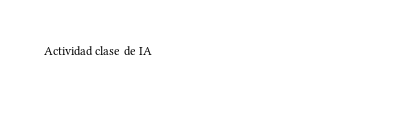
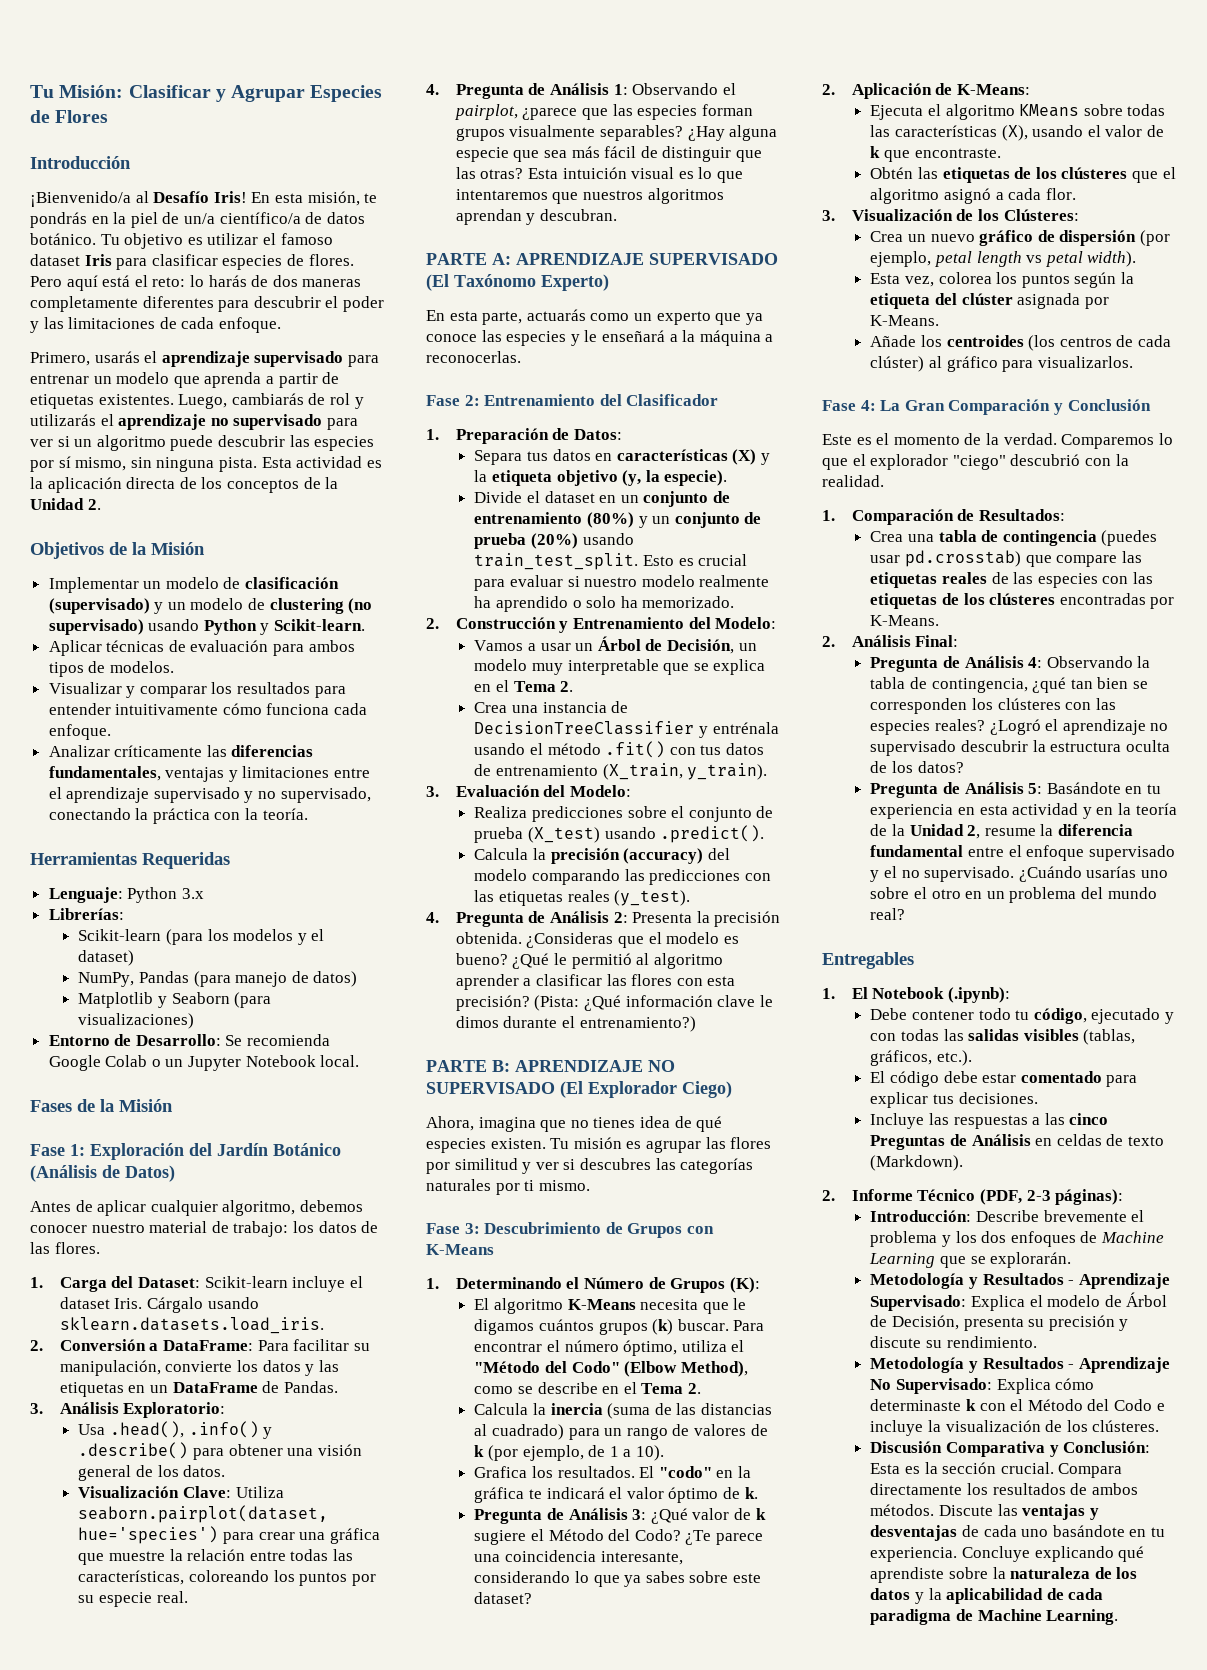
[44,46,153,56] Actividad clase de IA -> [30,85,383,102] [30,110,109,123] [30,156,131,169] [30,191,378,207] [30,212,365,228] [30,233,333,249] [30,254,354,270] [30,275,362,291] [30,296,384,312] [30,317,281,333] [30,351,379,367] [30,372,340,388] [30,393,364,409] [30,414,358,430] [30,435,375,451] [30,456,382,472] [30,477,339,493] [30,498,101,510] [30,542,205,559] [48,577,340,593] [48,598,373,614] [48,619,366,635] [48,640,355,656] [48,661,174,677] [48,682,346,698] [48,703,368,715] [48,724,111,740] [48,745,314,757] [48,766,371,782] [48,787,371,803] [48,808,308,824] [30,852,230,869] [48,887,204,903] [48,908,124,920] [78,929,325,945] [78,950,135,966] [78,971,358,987] [78,992,272,1008] [78,1013,195,1029] [48,1034,331,1046] [48,1055,360,1071] [30,1099,173,1112] [30,1143,341,1160] [30,1165,175,1182] [30,1200,363,1216] [30,1221,379,1237] [30,1242,100,1254] [30,1276,363,1292] [59,1297,259,1313] [59,1317,324,1334] [30,1339,370,1351] [59,1360,339,1376] [59,1381,338,1397] [30,1402,226,1418] [78,1421,273,1439] [78,1442,362,1460] [78,1465,226,1481] [78,1486,284,1498] [78,1505,329,1523] [78,1526,380,1544] [78,1549,354,1565] [78,1570,376,1586] [78,1591,188,1607] [426,83,736,99] [454,104,753,120] [455,125,778,141] [455,146,762,162] [455,167,743,183] [455,188,724,204] [455,209,617,225] [426,253,778,265] [426,274,609,291] [426,309,763,325] [426,330,774,346] [426,351,521,363] [426,394,719,406] [426,428,622,444] [474,449,771,465] [474,470,728,486] [474,491,731,507] [474,512,762,528] [474,533,634,549] [474,553,748,570] [474,575,770,591] [474,596,735,612] [426,617,777,633] [474,636,757,654] [474,659,766,675] [474,680,574,692] [474,701,629,713] [474,721,779,738] [474,741,765,758] [474,763,768,780] [426,785,631,797] [474,806,774,822] [474,825,765,843] [474,848,730,864] [474,869,771,885] [474,890,691,906] [426,911,781,927] [455,932,739,948] [455,953,723,969] [455,974,736,990] [455,995,773,1011] [455,1016,696,1032] [426,1060,675,1072] [426,1081,732,1098] [426,1116,723,1132] [426,1137,772,1153] [426,1158,754,1174] [426,1179,590,1195] [426,1222,714,1238] [426,1244,494,1255] [426,1277,760,1293] [474,1298,747,1314] [474,1319,765,1335] [474,1340,745,1356] [474,1361,748,1377] [474,1382,702,1394] [474,1403,773,1419] [474,1424,768,1440] [474,1445,665,1461] [474,1466,752,1478] [474,1487,758,1503] [474,1508,766,1524] [474,1529,764,1545] [474,1550,683,1565] [474,1571,762,1587] [474,1592,533,1604] [822,83,1030,99] [870,104,1166,120] [870,125,1165,141] [870,146,1001,162] [870,167,1176,183] [870,188,1076,204] [822,209,1079,221] [870,230,1171,246] [870,251,1137,267] [870,272,1135,288] [870,293,1109,309] [870,315,940,326] [870,335,1172,351] [870,356,1133,372] [822,399,1151,415] [822,433,1173,449] [822,454,1129,470] [822,475,884,487] [822,509,1065,525] [870,530,1158,546] [870,550,1142,567] [870,572,1154,588] [870,593,1175,609] [870,615,940,626] [822,635,959,647] [870,656,1151,672] [870,677,1149,693] [870,698,1116,714] [870,719,1169,735] [870,740,1170,756] [870,761,964,773] [870,782,1162,798] [870,803,1177,819] [870,824,1134,839] [870,845,1175,861] [870,866,1169,882] [870,887,1157,903] [870,908,906,920] [822,952,914,969] [822,987,1010,1003] [870,1008,1175,1024] [870,1029,1136,1045] [870,1050,973,1066] [870,1071,1138,1087] [870,1092,1038,1108] [870,1113,1109,1129] [870,1134,1165,1150] [870,1155,964,1171] [822,1189,1124,1205] [870,1210,1145,1222] [870,1231,1165,1247] [869,1252,1072,1268] [870,1273,1170,1289] [870,1292,1168,1311] [870,1315,1129,1331] [870,1336,1037,1348] [870,1357,1170,1373] [870,1378,1095,1394] [870,1399,1165,1411] [870,1420,1160,1436] [870,1441,1151,1457] [870,1462,1123,1478] [870,1483,1138,1495] [870,1504,1099,1520] [870,1525,1166,1541] [870,1546,1145,1562] [870,1567,1138,1583] [870,1588,1104,1604] [870,1609,1119,1625] Tu Misión: Clasificar y Agrupar Especies de Flores // Introducción // ¡Bienvenido/a al Desafío Iris! En esta misión, te pondrás en la piel de un/a científico/a de datos botánico. Tu objetivo es utilizar el famoso dataset Iris para clasificar especies de flores. Pero aquí está el reto: lo harás de dos maneras completamente diferentes para descubrir el poder y las limitaciones de cada enfoque. // Primero, usarás el aprendizaje supervisado para entrenar un modelo que aprenda a partir de etiquetas existentes. Luego, cambiarás de rol y utilizarás el aprendizaje no supervisado para ver si un algoritmo puede descubrir las especies por sí mismo, sin ninguna pista. Esta actividad es la aplicación directa de los conceptos de la Unidad 2. // Objetivos de la Misión // Implementar un modelo de clasificación (supervisado) y un modelo de clustering (no supervisado) usando Python y Scikit-learn. // Aplicar técnicas de evaluación para ambos tipos de modelos. // Visualizar y comparar los resultados para entender intuitivamente cómo funciona cada enfoque. // Analizar críticamente las diferencias fundamentales, ventajas y limitaciones entre el aprendizaje supervisado y no supervisado, conectando la práctica con la teoría. // Herramientas Requeridas // Lenguaje: Python 3.x // Librerías: // Scikit-learn (para los modelos y el dataset) // NumPy, Pandas (para manejo de datos) // Matplotlib y Seaborn (para visualizaciones) // Entorno de Desarrollo: Se recomienda Google Colab o un Jupyter Notebook local. // Fases de la Misión // Fase 1: Exploración del Jardín Botánico (Análisis de Datos) // Antes de aplicar cualquier algoritmo, debemos conocer nuestro material de trabajo: los datos de las flores. // 1. Carga del Dataset: Scikit-learn incluye el dataset Iris. Cárgalo usando sklearn.datasets.load_iris. // 2. Conversión a DataFrame: Para facilitar su manipulación, convierte los datos y las etiquetas en un DataFrame de Pandas. // 3. Análisis Exploratorio: // Usa .head(), .info() y .describe() para obtener una visión general de los datos. // Visualización Clave: Utiliza seaborn.pairplot(dataset, hue='species') para crear una gráfica que muestre la relación entre todas las características, coloreando los puntos por su especie real. // 4. Pregunta de Análisis 1: Observando el pairplot, ¿parece que las especies forman grupos visualmente separables? ¿Hay alguna especie que sea más fácil de distinguir que las otras? Esta intuición visual es lo que intentaremos que nuestros algoritmos aprendan y descubran. // PARTE A: APRENDIZAJE SUPERVISADO (El Taxónomo Experto) // En esta parte, actuarás como un experto que ya conoce las especies y le enseñará a la máquina a reconocerlas. // Fase 2: Entrenamiento del Clasificador // 1. Preparación de Datos: // Separa tus datos en características (X) y la etiqueta objetivo (y, la especie). // Divide el dataset en un conjunto de entrenamiento (80%) y un conjunto de prueba (20%) usando train_test_split. Esto es crucial para evaluar si nuestro modelo realmente ha aprendido o solo ha memorizado. // 2. Construcción y Entrenamiento del Modelo: // Vamos a usar un Árbol de Decisión, un modelo muy interpretable que se explica en el Tema 2. // Crea una instancia de DecisionTreeClassifier y entrénala usando el método .fit() con tus datos de entrenamiento (X_train, y_train). // 3. Evaluación del Modelo: // Realiza predicciones sobre el conjunto de prueba (X_test) usando .predict(). // Calcula la precisión (accuracy) del modelo comparando las predicciones con las etiquetas reales (y_test). // 4. Pregunta de Análisis 2: Presenta la precisión obtenida. ¿Consideras que el modelo es bueno? ¿Qué le permitió al algoritmo aprender a clasificar las flores con esta precisión? (Pista: ¿Qué información clave le dimos durante el entrenamiento?) // PARTE B: APRENDIZAJE NO SUPERVISADO (El Explorador Ciego) // Ahora, imagina que no tienes idea de qué especies existen. Tu misión es agrupar las flores por similitud y ver si descubres las categorías naturales por ti mismo. // Fase 3: Descubrimiento de Grupos con K-Means // 1. Determinando el Número de Grupos (K): // El algoritmo K-Means necesita que le digamos cuántos grupos (k) buscar. Para encontrar el número óptimo, utiliza el "Método del Codo" (Elbow Method), como se describe en el Tema 2. // Calcula la inercia (suma de las distancias al cuadrado) para un rango de valores de k (por ejemplo, de 1 a 10). // Grafica los resultados. El "codo" en la gráfica te indicará el valor óptimo de k. // Pregunta de Análisis 3: ¿Qué valor de k sugiere el Método del Codo? ¿Te parece una coincidencia interesante, considerando lo que ya sabes sobre este dataset? // 2. Aplicación de K-Means: // Ejecuta el algoritmo KMeans sobre todas las características (X), usando el valor de k que encontraste. // Obtén las etiquetas de los clústeres que el algoritmo asignó a cada flor. // 3. Visualización de los Clústeres: // Crea un nuevo gráfico de dispersión (por ejemplo, petal length vs petal width). // Esta vez, colorea los puntos según la etiqueta del clúster asignada por K-Means. // Añade los centroides (los centros de cada clúster) al gráfico para visualizarlos. // Fase 4: La Gran Comparación y Conclusión // Este es el momento de la verdad. Comparemos lo que el explorador "ciego" descubrió con la realidad. // 1. Comparación de Resultados: // Crea una tabla de contingencia (puedes usar pd.crosstab) que compare las etiquetas reales de las especies con las etiquetas de los clústeres encontradas por K-Means. // 2. Análisis Final: // Pregunta de Análisis 4: Observando la tabla de contingencia, ¿qué tan bien se corresponden los clústeres con las especies reales? ¿Logró el aprendizaje no supervisado descubrir la estructura oculta de los datos? // Pregunta de Análisis 5: Basándote en tu experiencia en esta actividad y en la teoría de la Unidad 2, resume la diferencia fundamental entre el enfoque supervisado y el no supervisado. ¿Cuándo usarías uno sobre el otro en un problema del mundo real? // Entregables // 1. El Notebook (.ipynb): // Debe contener todo tu código, ejecutado y con todas las salidas visibles (tablas, gráficos, etc.). // El código debe estar comentado para explicar tus decisiones. // Incluye las respuestas a las cinco Preguntas de Análisis en celdas de texto (Markdown). // 2. Informe Técnico (PDF, 2-3 páginas): // Introducción: Describe brevemente el problema y los dos enfoques de Machine Learning que se explorarán. // Metodología y Resultados - Aprendizaje Supervisado: Explica el modelo de Árbol de Decisión, presenta su precisión y discute su rendimiento. // Metodología y Resultados - Aprendizaje No Supervisado: Explica cómo determinaste k con el Método del Codo e incluye la visualización de los clústeres. // Discusión Comparativa y Conclusión: Esta es la sección crucial. Compara directamente los resultados de ambos métodos. Discute las ventajas y desventajas de cada uno basándote en tu experiencia. Concluye explicando qué aprendiste sobre la naturaleza de los datos y la aplicabilidad de cada paradigma de Machine Learning.

